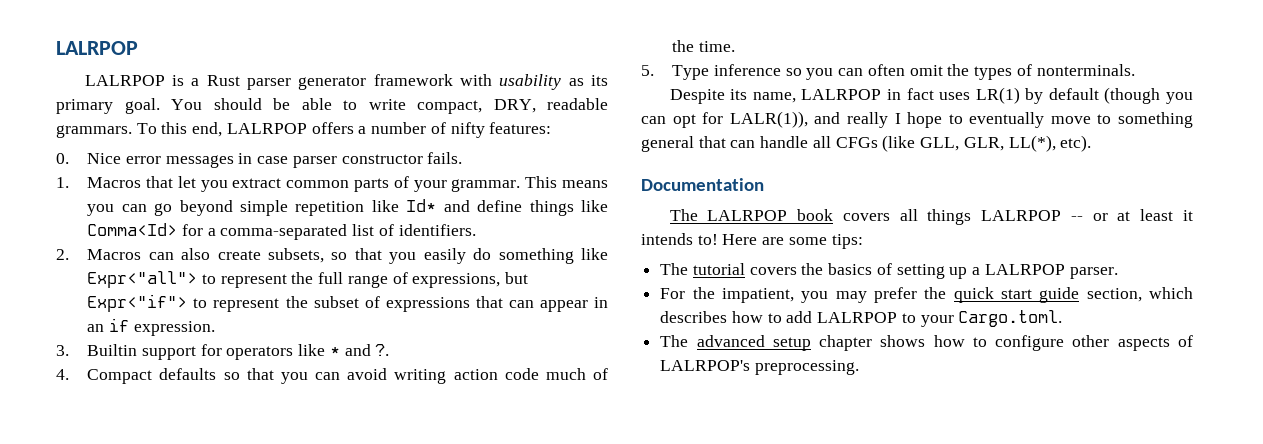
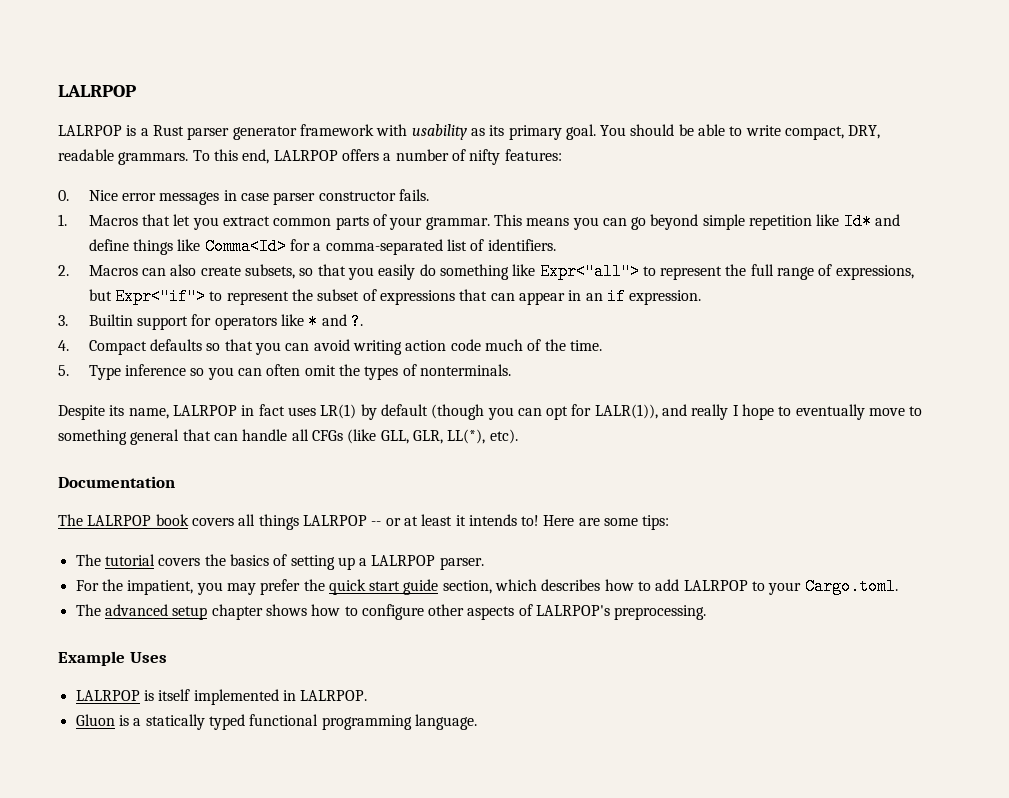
(859, 367) none -> [58,651,167,666] [75,689,368,705] [75,714,477,730] // Example Uses // LALRPOP is itself implemented in LALRPOP. // Gluon is a statically typed functional programming language.

